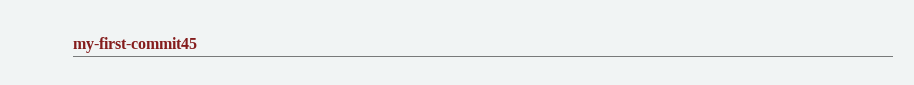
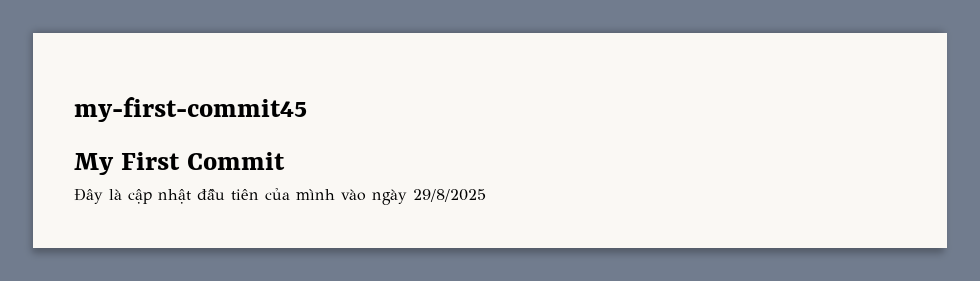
(197, 45) none -> [74,152,286,175] [74,188,486,205] // My First Commit // Đây là cập nhật đầu tiên của mình vào ngày 29/8/2025

